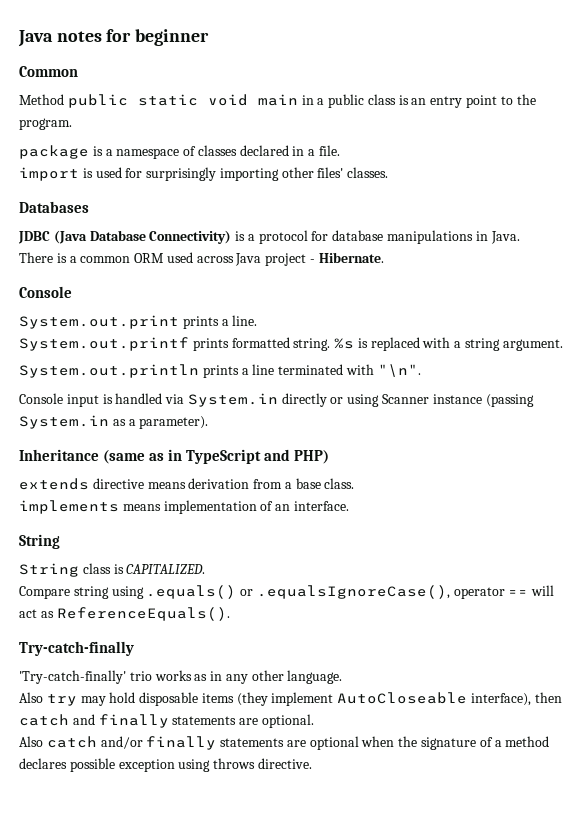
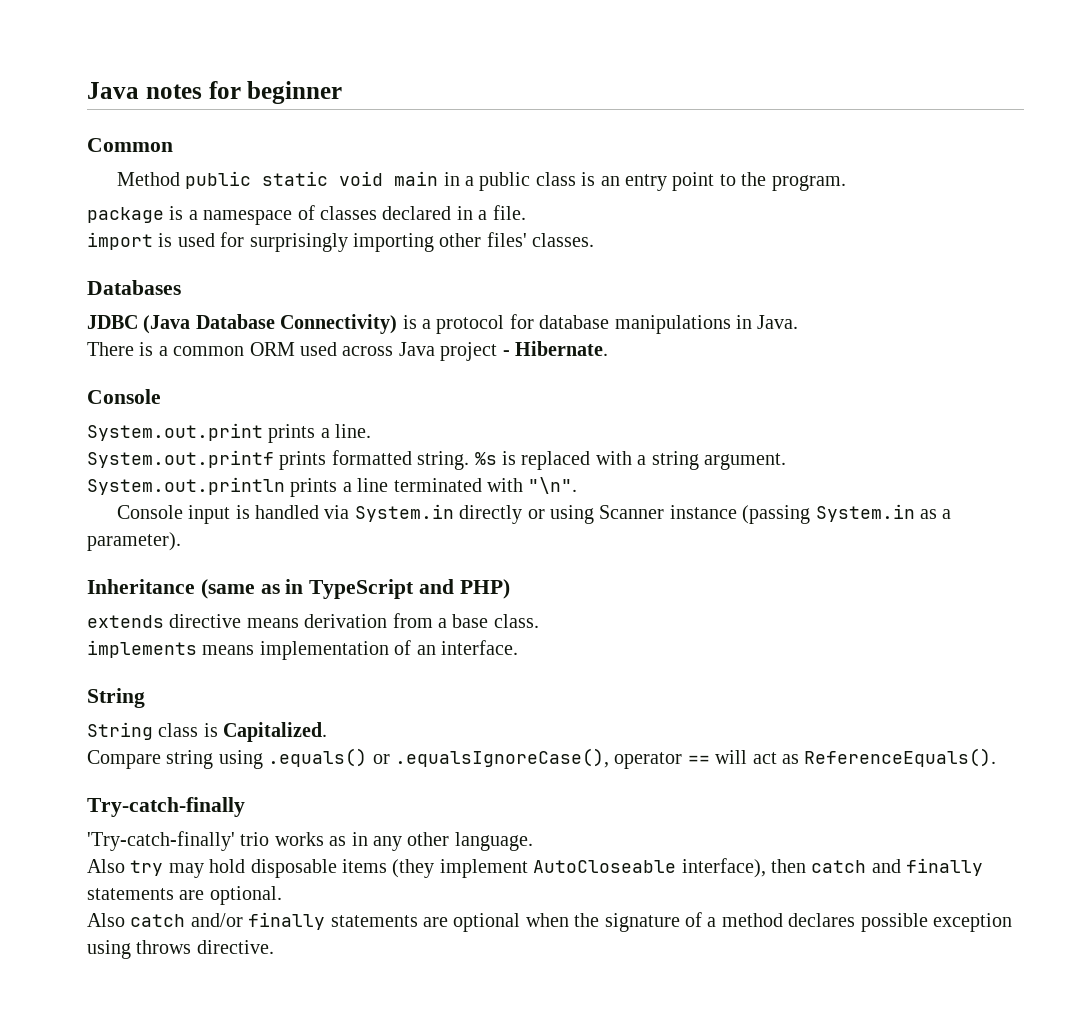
[126,564,206,574] CAPITALIZED. -> [223,722,328,742] Capitalized.

